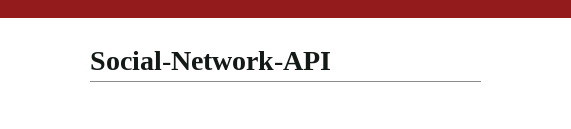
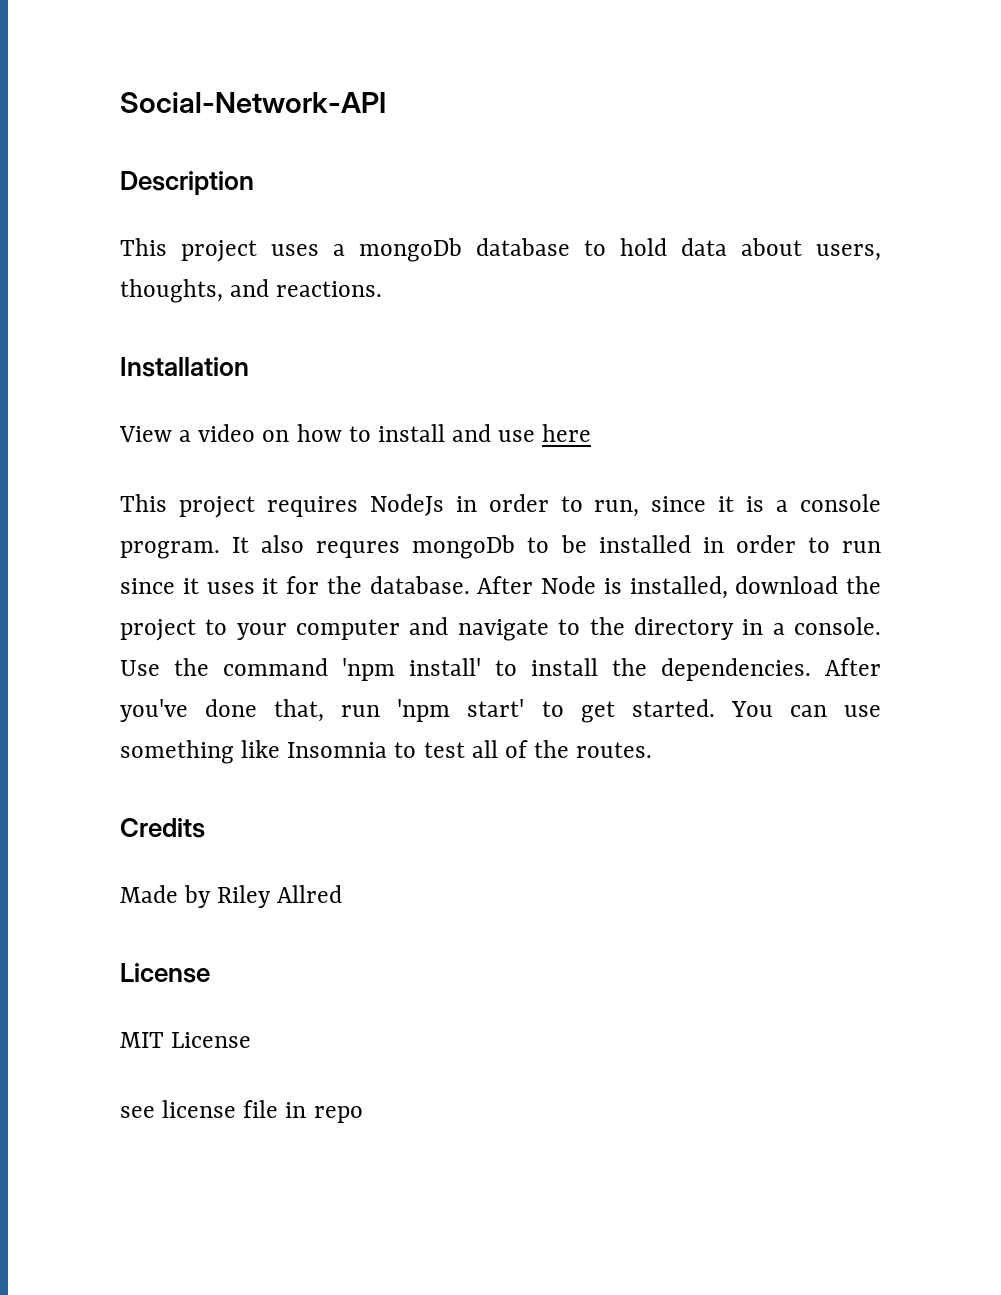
(331, 60) none -> [120,171,254,196] [120,238,881,262] [120,279,383,303] [120,357,249,377] [119,424,592,442] [120,494,881,518] [120,535,881,559] [120,576,881,599] [120,617,881,641] [120,658,881,681] [120,699,881,723] [120,740,653,764] [120,818,205,838] [120,885,343,908] [120,963,210,983] [120,1032,252,1048] [120,1100,363,1123] // Description // This project uses a mongoDb database to hold data about users, thoughts, and reactions. // Installation // View a video on how to install and use here // This project requires NodeJs in order to run, since it is a console program. It also requres mongoDb to be installed in order to run since it uses it for the database. After Node is installed, download the project to your computer and navigate to the directory in a console. Use the command 'npm install' to install the dependencies. After you've done that, run 'npm start' to get started. You can use something like Insomnia to test all of the routes. // Credits // Made by Riley Allred // License // MIT License // see license file in repo

